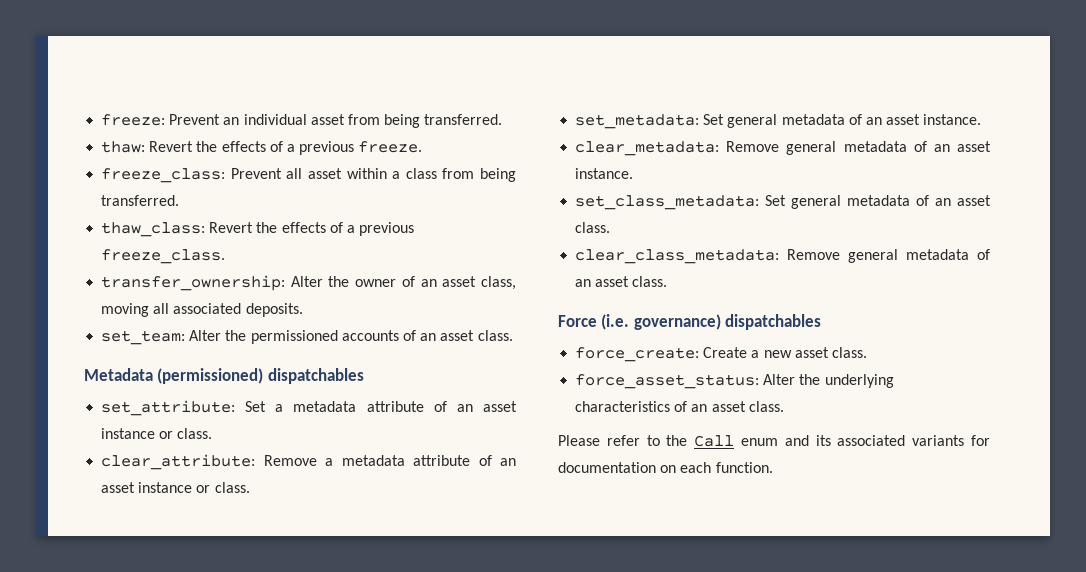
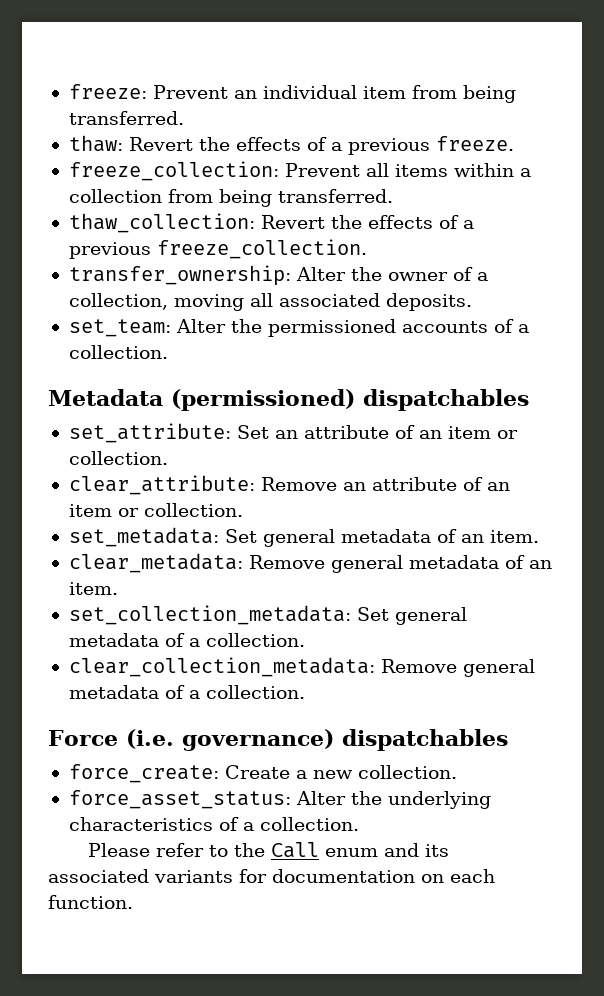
[310,114,345,125] asset -> [362,86,406,99] item
[101,168,226,183] freeze_class: -> [68,161,279,181] freeze_collection:
[307,168,342,179] asset -> [394,164,448,177] items
[405,168,516,182] [101,195,180,206] [101,222,415,237] [101,249,226,264] class from being transferred. // thaw_class: Revert the effects of a previous freeze_class. -> [68,189,393,207] [68,213,474,233] [68,239,367,259] collection from being transferred. // thaw_collection: Revert the effects of a previous freeze_collection.
[420,276,516,290] an asset class, -> [476,272,488,281] [68,293,168,310] a collection,
[420,330,513,341] an asset class. -> [517,324,529,333] [68,345,168,359] a collection.
[275,401,517,412] [101,428,213,439] a metadata attribute of an asset instance or class. -> [274,425,518,439] [68,451,168,465] an attribute of an item or collection.
[325,455,516,466] [101,482,250,493] a metadata attribute of an asset instance or class. -> [342,477,510,491] [68,503,243,517] an attribute of an item or collection.
[886,114,982,125] asset instance. -> [489,530,539,543] item.
[956,141,991,152] [575,168,634,179] [575,195,991,210] [575,222,611,233] [575,249,990,264] [575,276,668,287] asset instance. // set_class_metadata: Set general metadata of an asset class. // clear_class_metadata: Remove general metadata of an asset class. -> [68,582,118,595] [68,605,467,625] [68,633,305,647] [68,657,535,677] [68,685,305,699] item. // set_collection_metadata: Set general metadata of a collection. // clear_collection_metadata: Remove general metadata of a collection.
[794,347,867,358] asset class. -> [357,765,457,779] collection.
[691,401,784,412] an asset class. -> [242,817,359,831] a collection.

